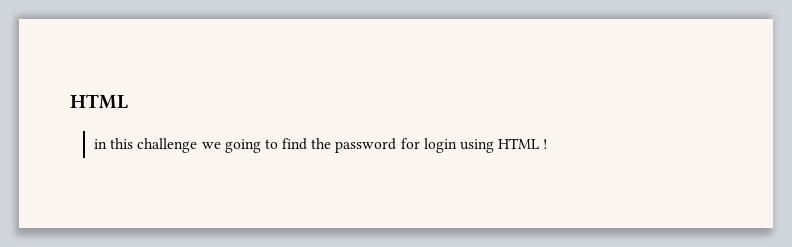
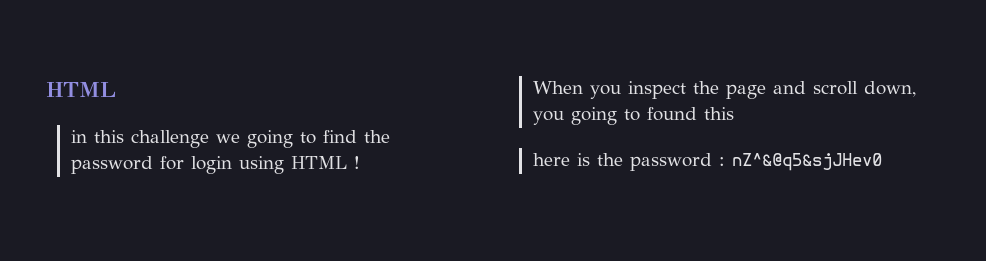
(548, 144) none -> [532,81,916,99] [532,107,734,125] [532,153,882,171] // When you inspect the page and scroll down, you going to found this // here is the password : nZ^&@q5&sjJHev0

